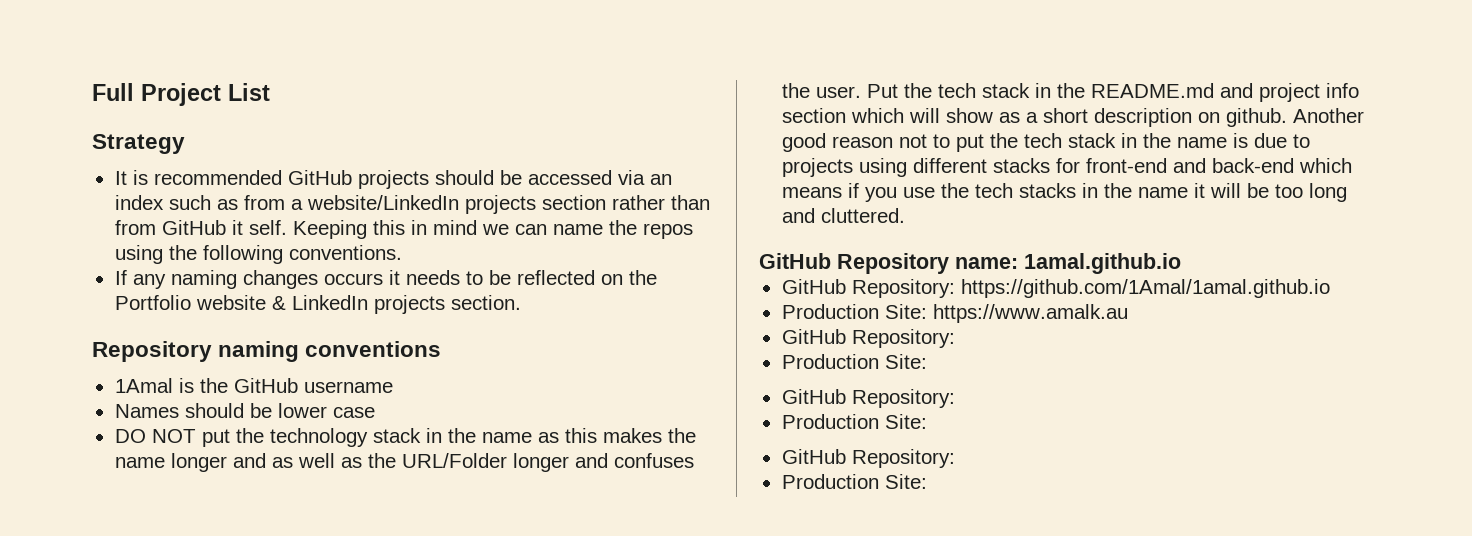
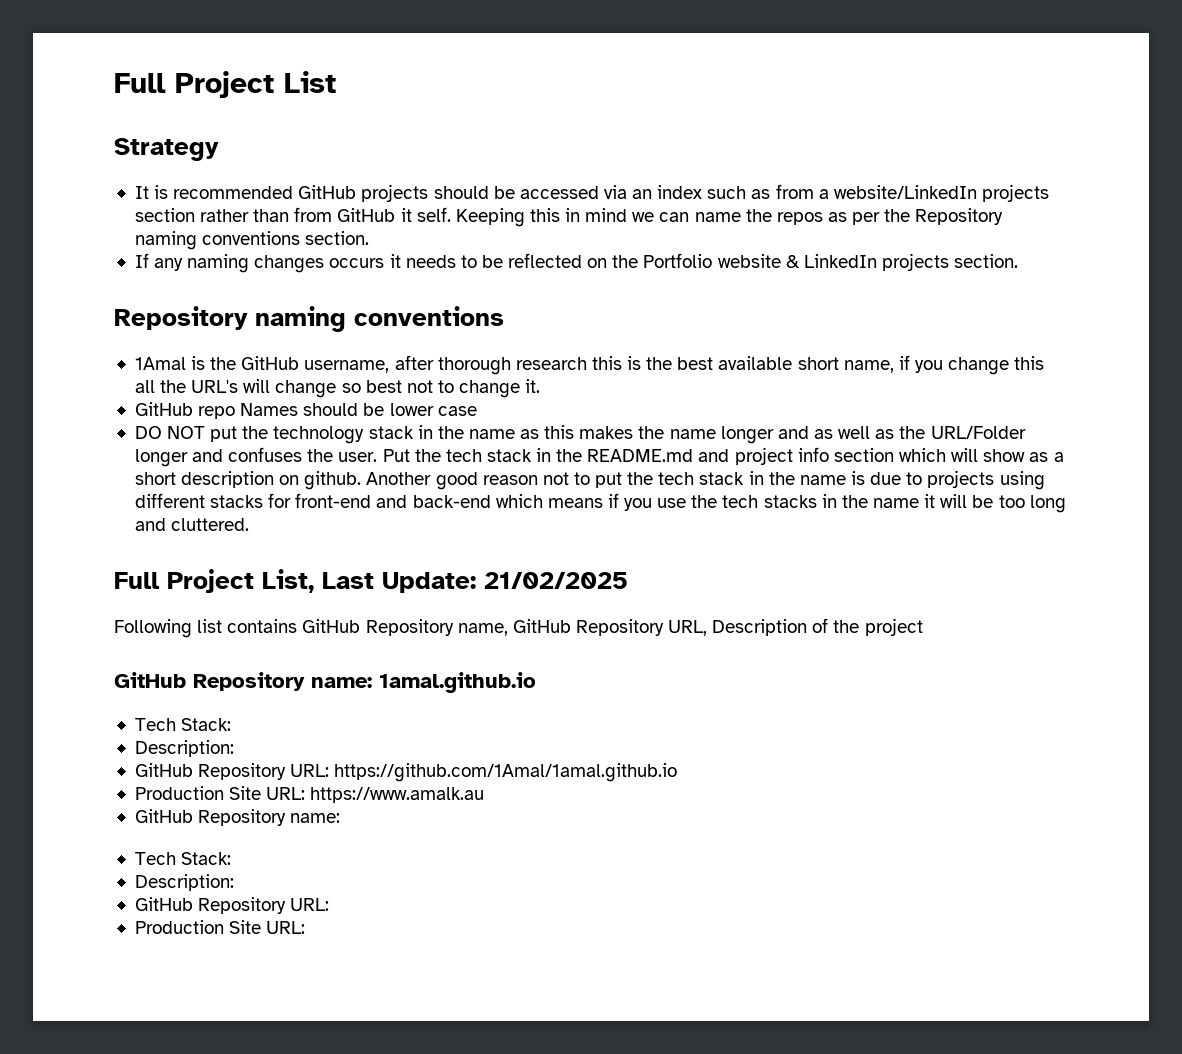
[114,245,402,264] using the following conventions. -> [827,208,1004,225] [134,231,370,250] as per the Repository naming conventions section.
[303,381,393,393] username // -> [304,355,1045,375] [134,379,541,398] [134,402,236,419] username, after thorough research this is the best available short name, if you change this all the URL's will change so best not to change it. // GitHub repo
(905, 215) none -> [114,569,628,593] [114,618,923,638] // Full Project List, Last Update: 21/02/2025 // Following list contains GitHub Repository name, GitHub Repository URL, Description of the project
[781,279,955,298] // GitHub Repository: -> [134,718,232,731] [134,740,234,757] [134,763,330,780] // Tech Stack: // Description: // GitHub Repository URL:
[884,304,927,319] Site: -> [229,786,306,800] Site URL:
[851,329,955,348] [781,354,927,369] [781,389,955,408] [781,414,927,429] [781,449,955,468] [781,474,927,489] Repository: // Production Site: // GitHub Repository: // Production Site: // GitHub Repository: // Production Site: -> [198,809,341,826] [134,852,232,865] [134,874,234,891] [134,897,330,914] [134,920,306,934] Repository name: // Tech Stack: // Description: // GitHub Repository URL: // Production Site URL:

